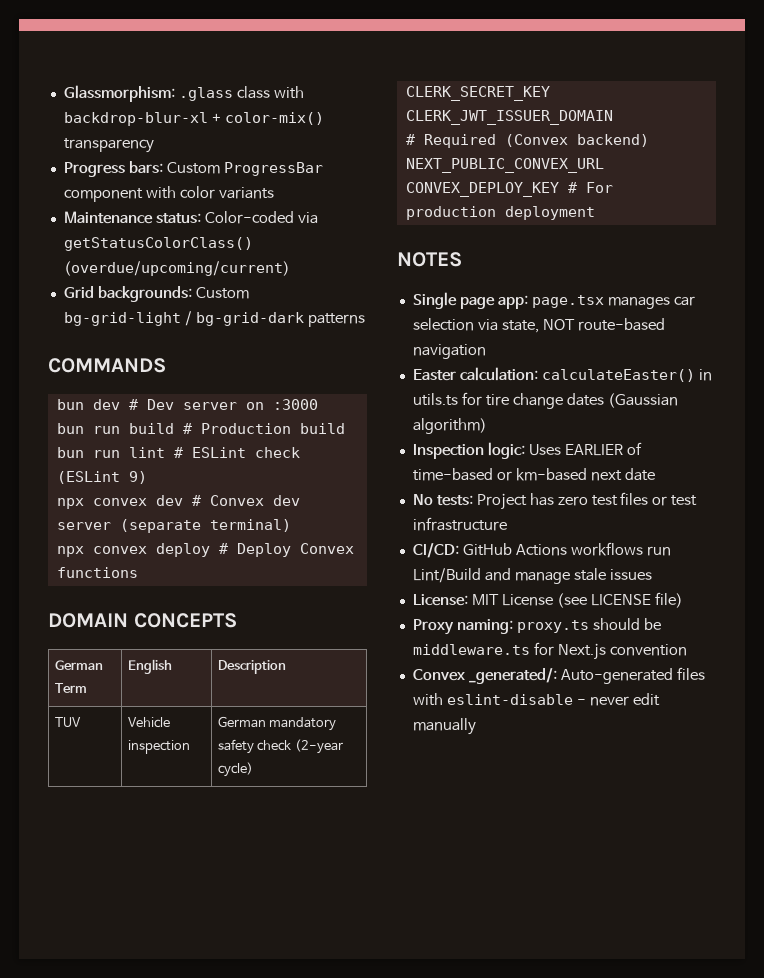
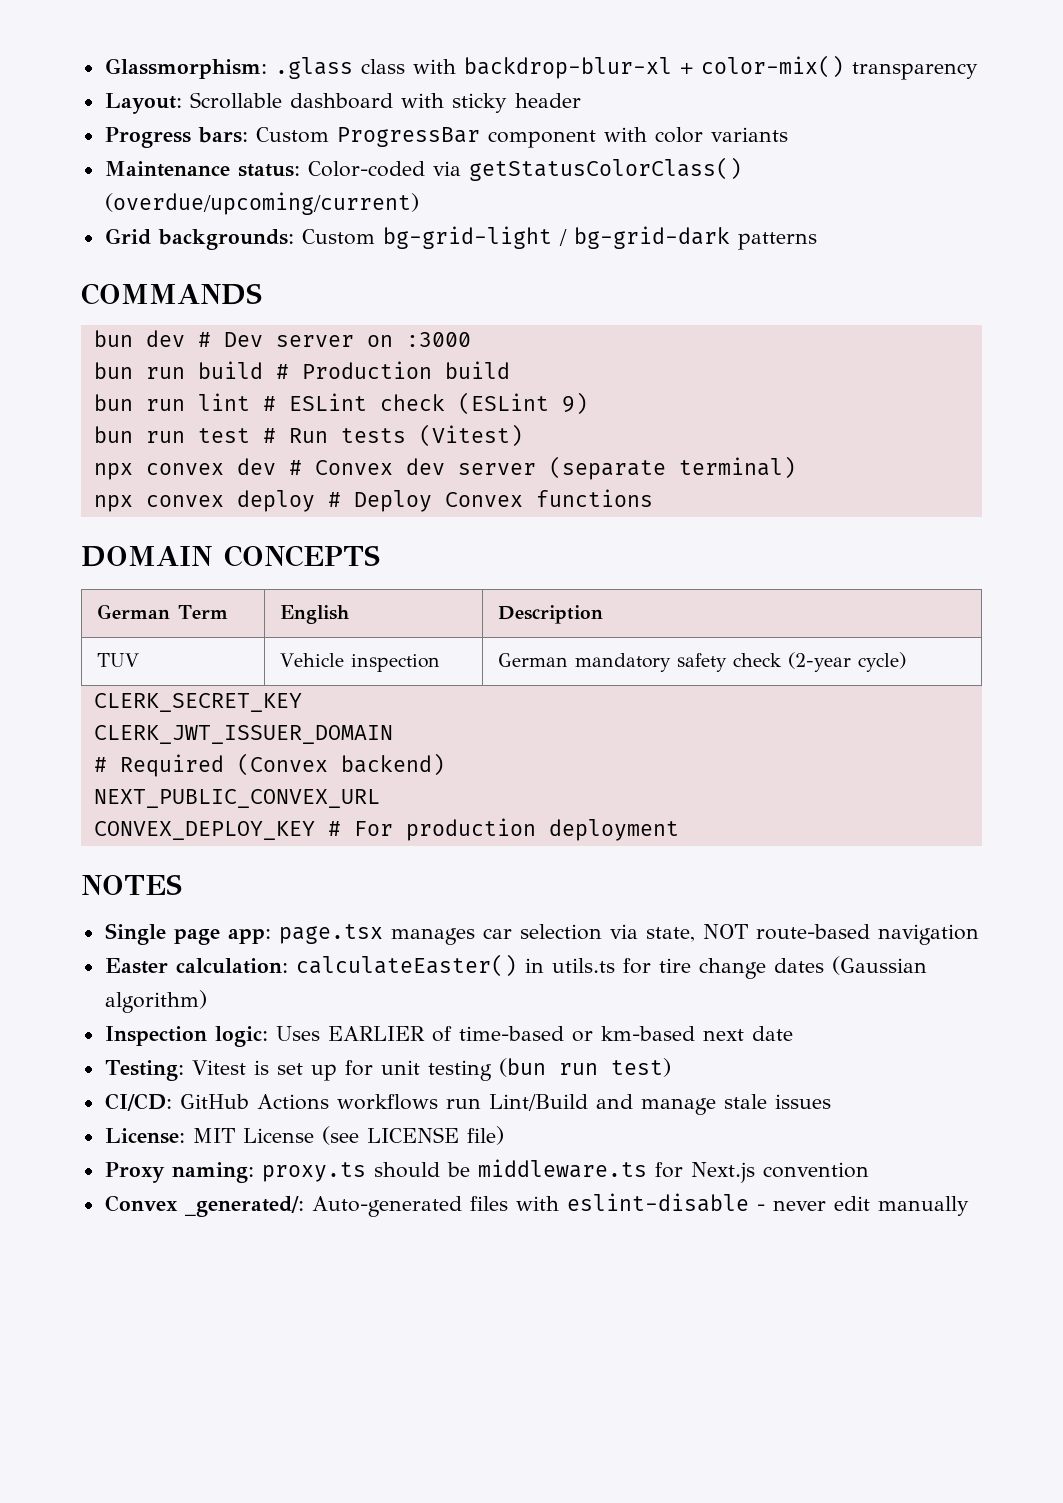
(154, 145) none -> [104,92,581,114] // Layout: Scrollable dashboard with sticky header
(147, 477) none -> [93,424,523,447] // bun run test # Run tests (Vitest)
[412,492,698,510] [412,517,507,531] No tests: Project has zero test files or test infrastructure -> [104,1058,671,1081] Testing: Vitest is set up for unit testing (bun run test)

